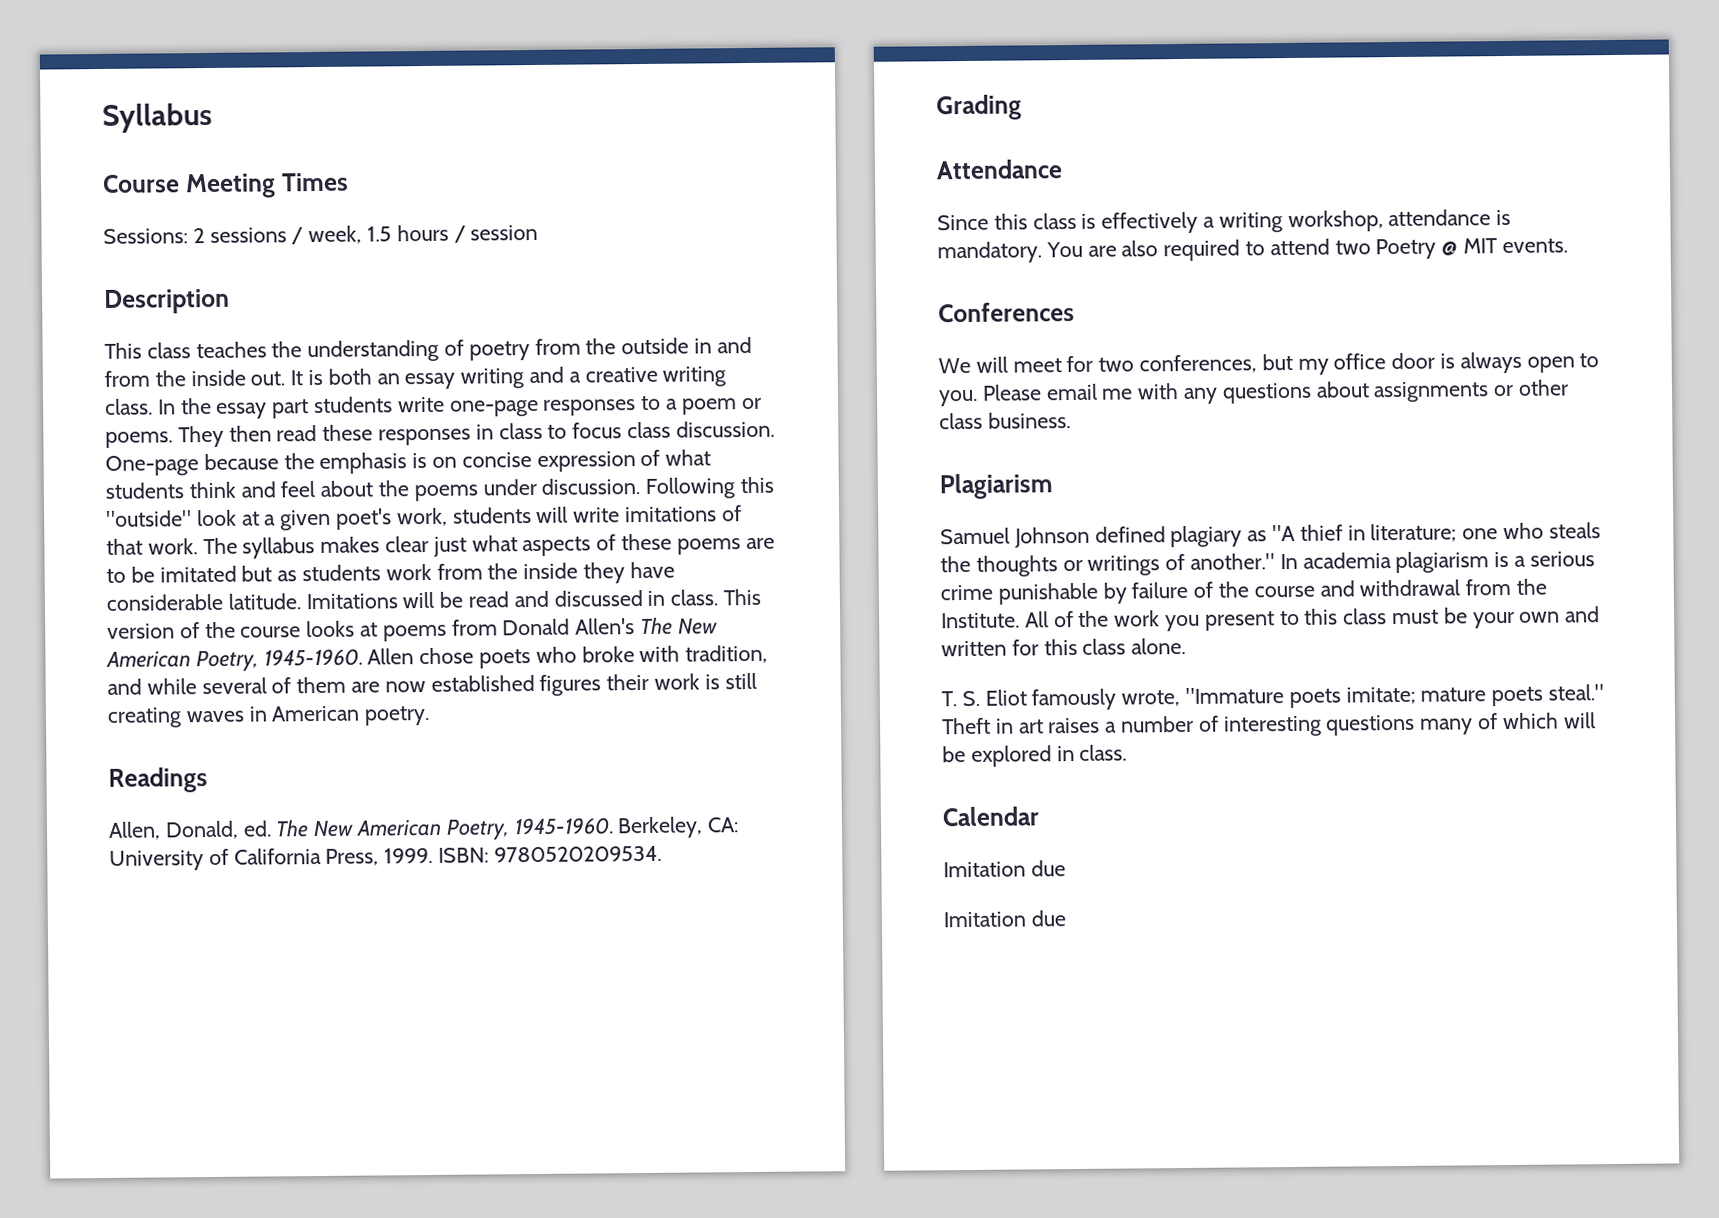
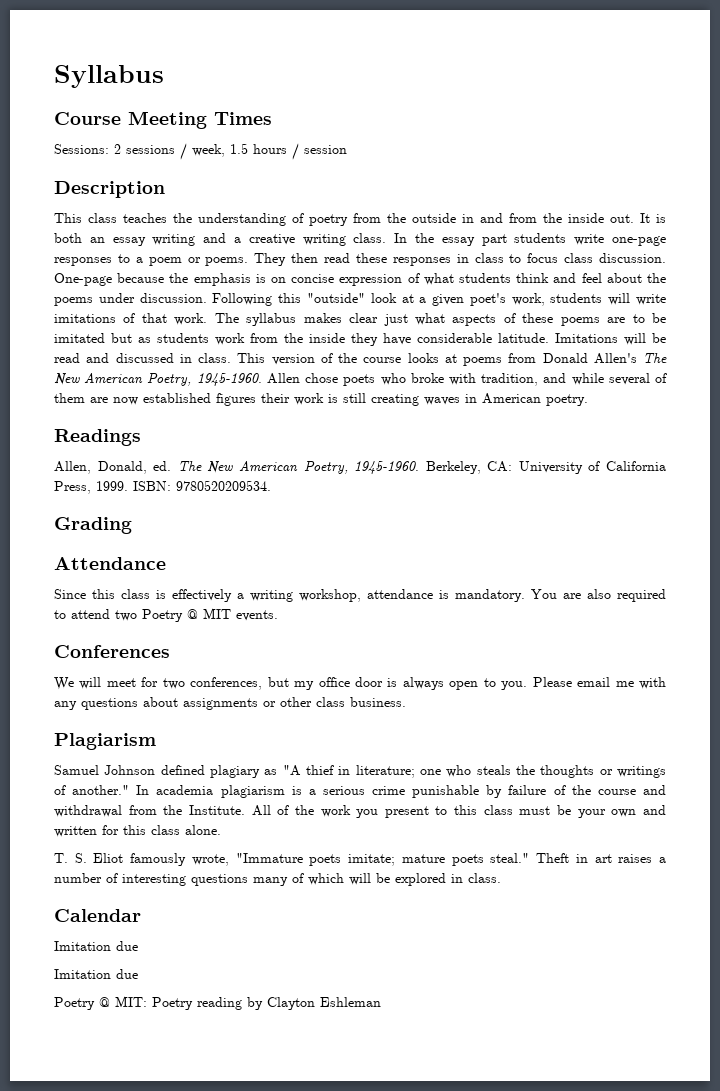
(1066, 918) none -> [54,996,381,1010] // Poetry @ MIT: Poetry reading by Clayton Eshleman

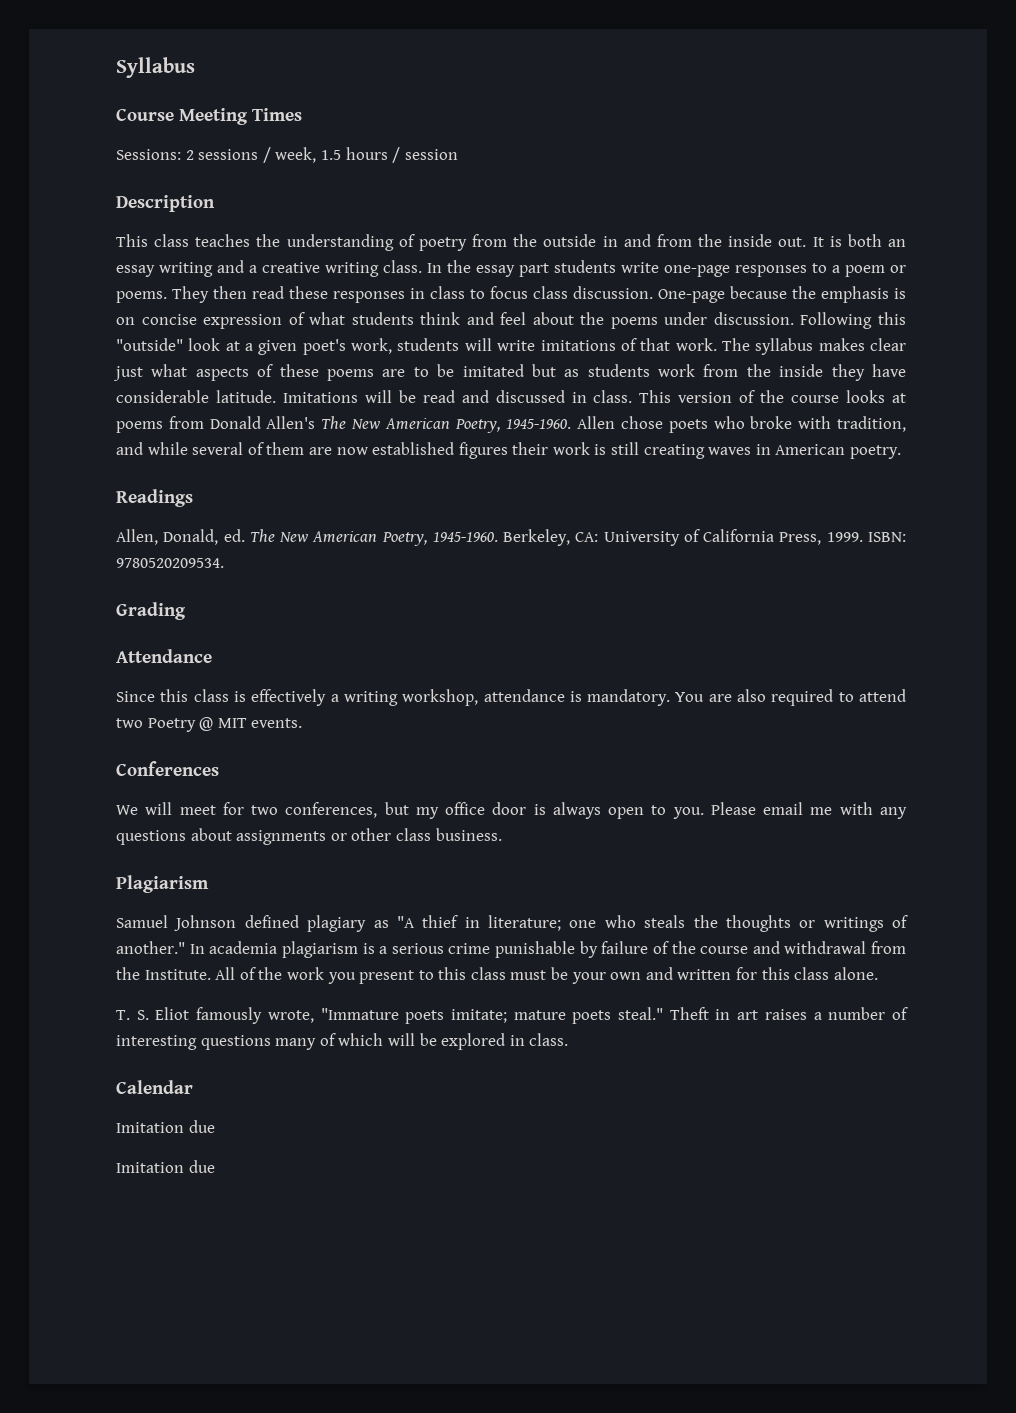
[54,996,381,1010] // Poetry @ MIT: Poetry reading by Clayton Eshleman -> (215, 1166) none

